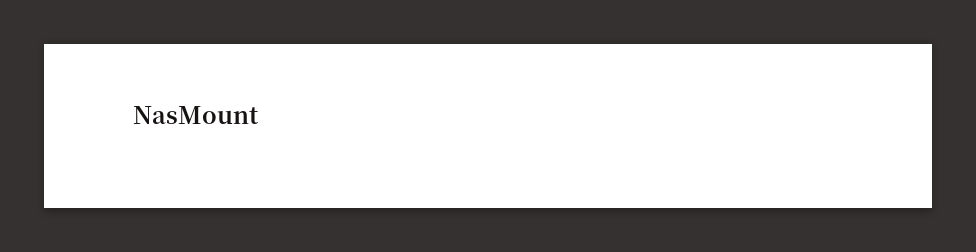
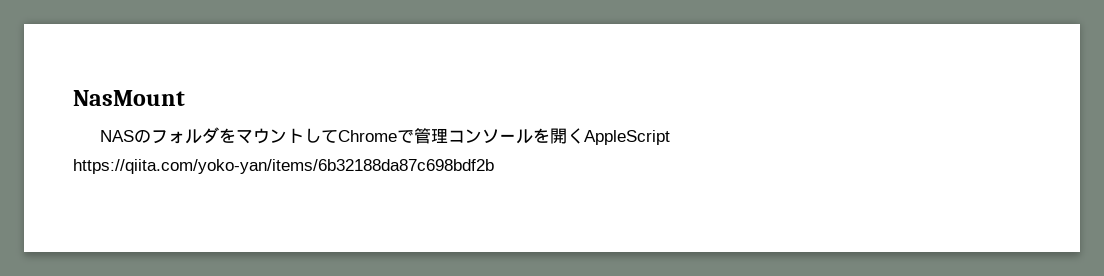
(259, 115) none -> [100,127,671,145] [73,159,494,174] // NASのフォルダをマウントしてChromeで管理コンソールを開くAppleScript https://qiita.com/yoko-yan/items/6b32188da87c698bdf2b

